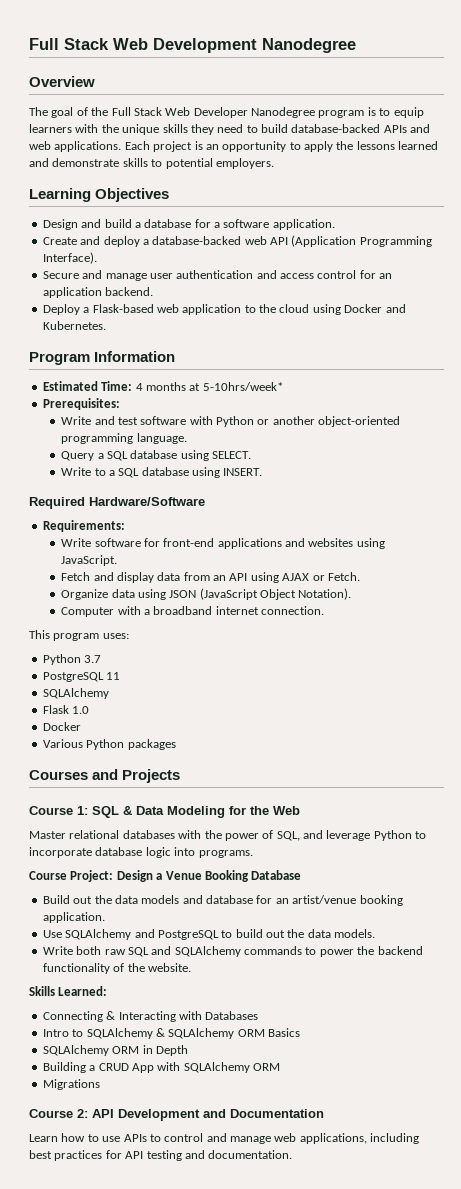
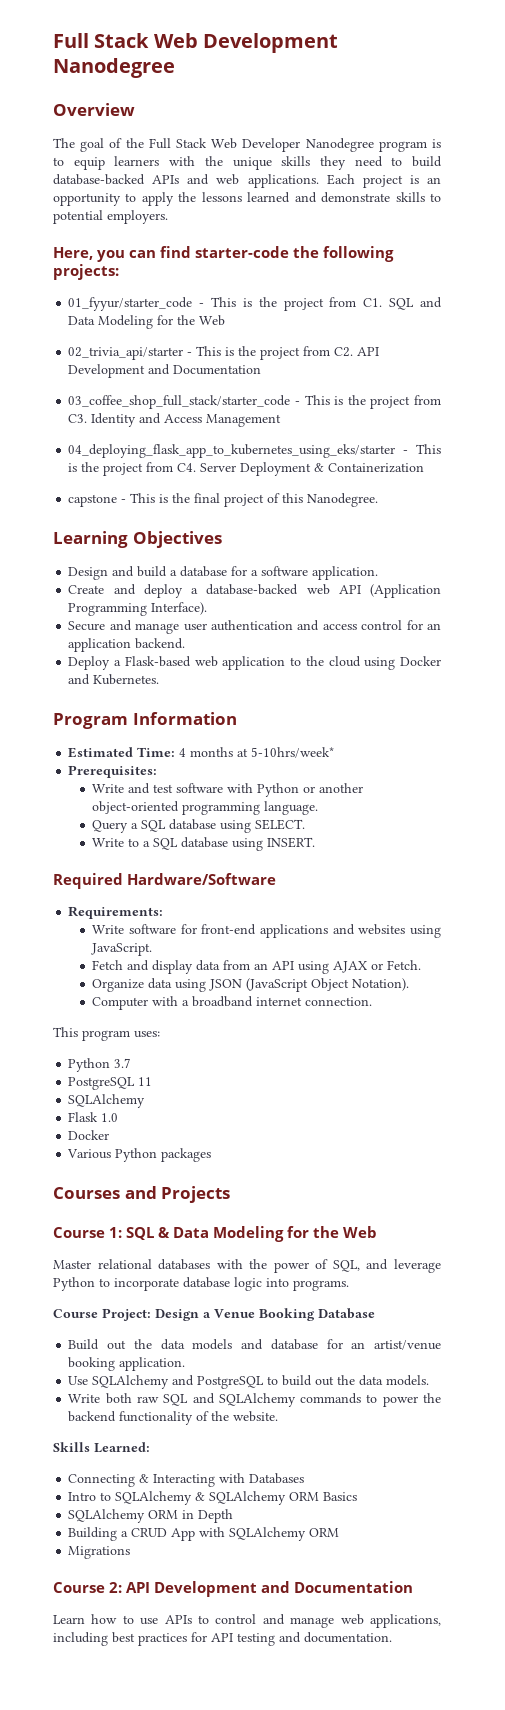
(274, 163) none -> [53,246,395,262] [53,264,119,280] [68,297,442,311] [68,315,226,329] [68,346,380,360] [68,364,262,378] [68,395,442,409] [68,413,282,427] [68,444,441,458] [68,462,425,476] [68,493,379,507] // Here, you can find starter-code the following projects: // 01_fyyur/starter_code - This is the project from C1. SQL and Data Modeling for the Web // 02_trivia_api/starter - This is the project from C2. API Development and Documentation // 03_coffee_shop_full_stack/starter_code - This is the project from C3. Identity and Access Management // 04_deploying_flask_app_to_kubernetes_using_eks/starter - This is the project from C4. Server Deployment & Containerization // capstone - This is the final project of this Nanodegree.

